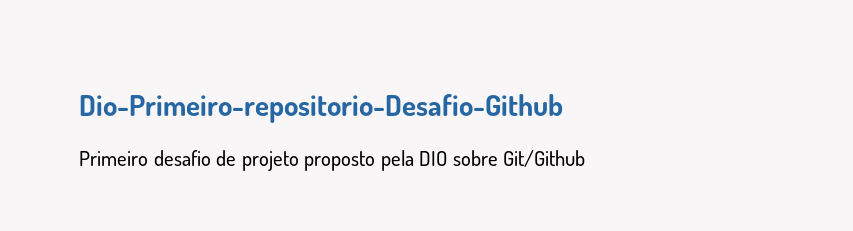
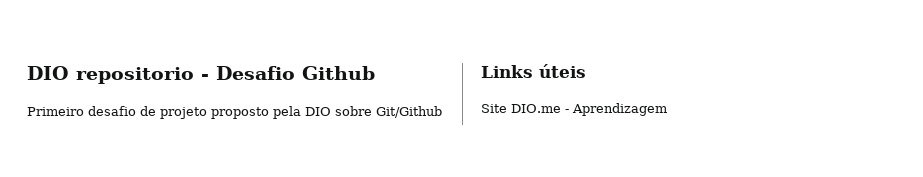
[79,94,563,123] Dio-Primeiro-repositorio-Desafio-Github -> [27,66,375,84] DIO repositorio - Desafio Github
(586, 158) none -> [481,64,586,78] [481,103,667,116] // Links úteis // Site DIO.me - Aprendizagem

